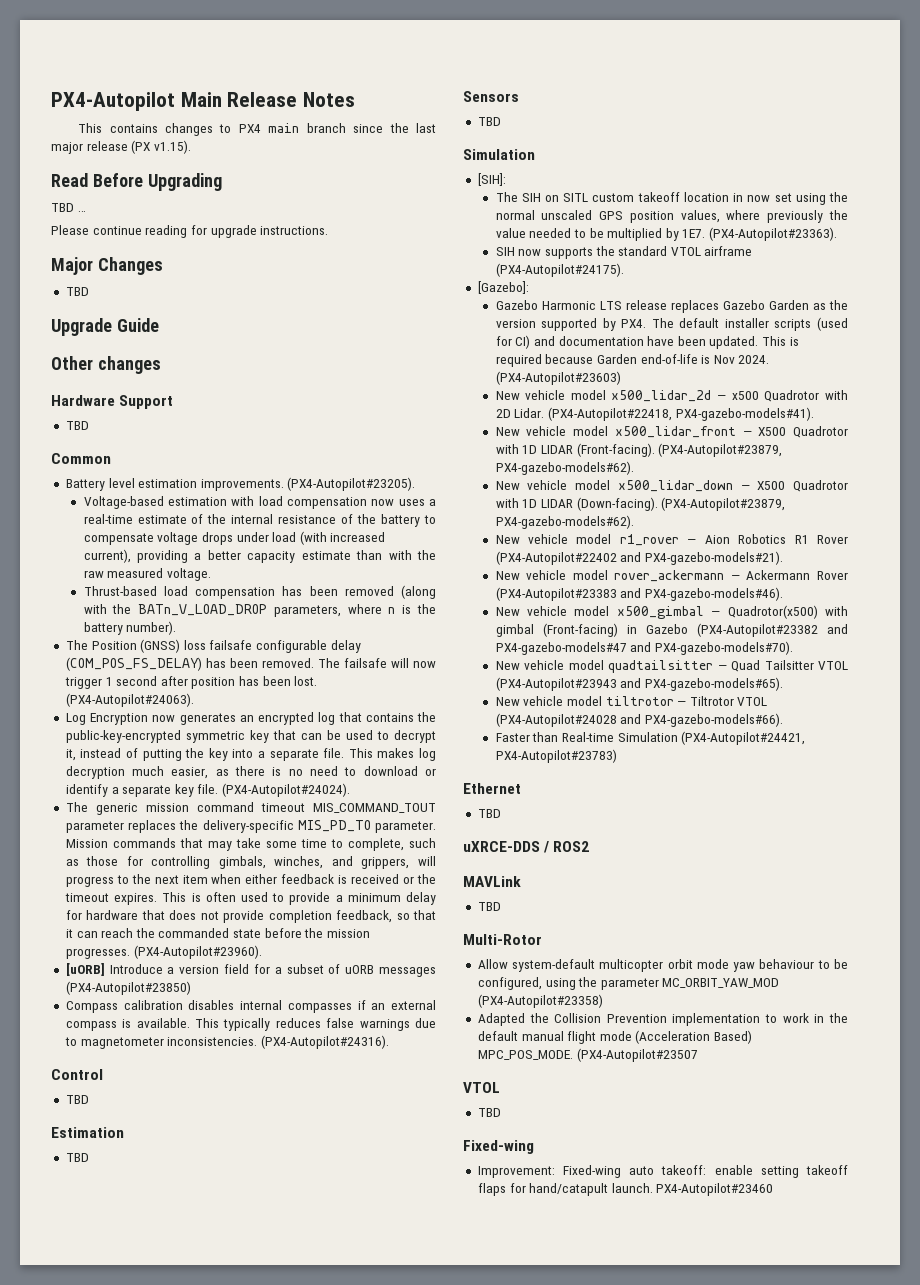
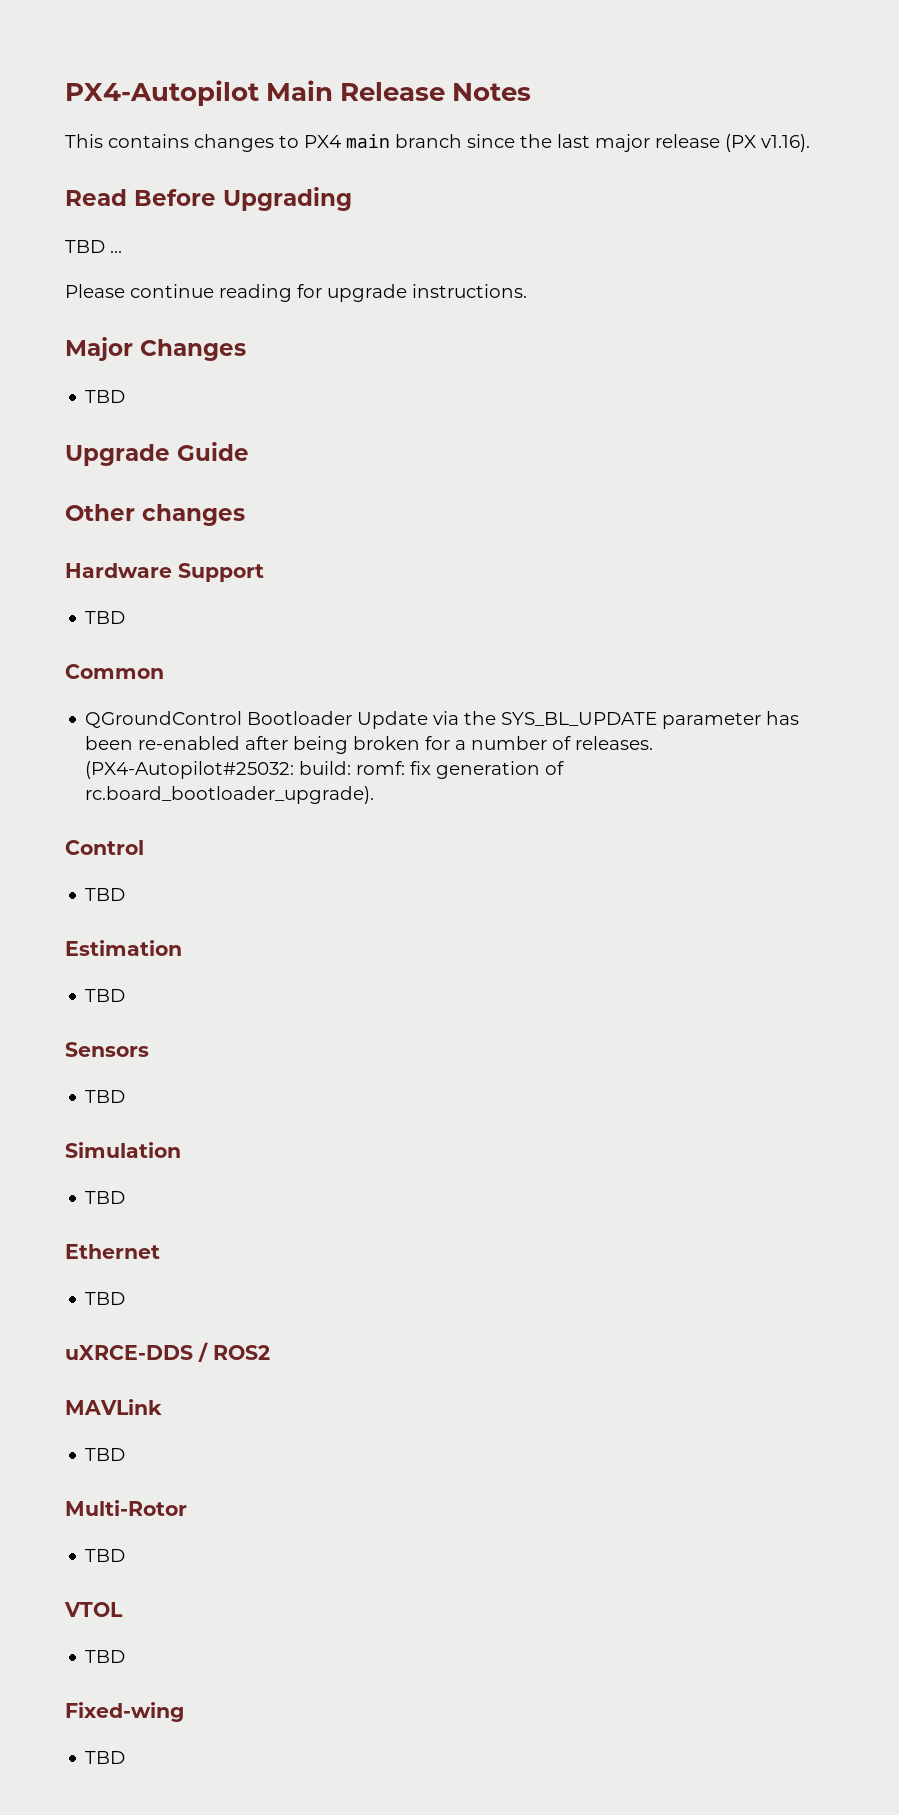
[153,140,191,154] v1.15). -> [761,134,810,152] v1.16).
[65,477,416,491] [83,496,437,509] [83,514,437,527] [83,531,386,545] [83,549,436,563] [83,568,211,581] [83,585,437,599] [83,604,437,617] [83,621,177,635] [65,639,361,653] [65,657,436,671] [64,676,318,689] [65,693,194,707] [65,712,436,725] [65,730,436,743] [65,748,436,761] [65,766,436,779] [65,783,351,797] [65,802,436,815] [65,820,436,833] [65,838,436,851] [65,856,436,869] [65,874,436,887] [64,892,436,905] [65,910,436,923] [65,928,371,938] [65,945,262,959] [65,963,436,977] [65,981,191,995] [65,1000,436,1013] [65,1018,436,1031] [64,1035,389,1049] Battery level estimation improvements. (PX4-Autopilot#23205). // Voltage-based estimation with load compensation now uses a real-time estimate of the internal resistance of the battery to compensate voltage drops under load (with increased current), providing a better capacity estimate than with the raw measured voltage. // Thrust-based load compensation has been removed (along with the BATn_V_LOAD_DROP parameters, where n is the battery number). // The Position (GNSS) loss failsafe configurable delay (COM_POS_FS_DELAY) has been removed. The failsafe will now trigger 1 second after position has been lost. (PX4-Autopilot#24063). // Log Encryption now generates an encrypted log that contains the public-key-encrypted symmetric key that can be used to decrypt it, instead of putting the key into a separate file. This makes log decryption much easier, as there is no need to download or identify a separate key file. (PX4-Autopilot#24024). // The generic mission command timeout MIS_COMMAND_TOUT parameter replaces the delivery-specific MIS_PD_TO parameter. Mission commands that may take some time to complete, such as those for controlling gimbals, winches, and grippers, will progress to the next item when either feedback is received or the timeout expires. This is often used to provide a minimum delay for hardware that does not provide completion feedback, so that it can reach the commanded state before the mission progresses. (PX4-Autopilot#23960). // [uORB] Introduce a version field for a subset of uORB messages (PX4-Autopilot#23850) // Compass calibration disables internal compasses if an external compass is available. This typically reduces false warnings due to magnetometer inconsistencies. (PX4-Autopilot#24316). -> [85,711,800,729] [85,736,654,754] [85,761,565,779] [85,786,375,804] QGroundControl Bootloader Update via the SYS_BL_UPDATE parameter has been re-enabled after being broken for a number of releases. (PX4-Autopilot#25032: build: romf: fix generation of rc.board_bootloader_upgrade).
[477,173,506,186] [495,192,848,205] [495,210,848,223] [495,227,838,241] [495,246,753,259] [495,263,624,277] [477,281,529,294] [495,300,848,313] [495,317,848,331] [495,335,799,349] [495,354,770,367] [495,371,621,385] [495,390,848,402] [495,407,814,421] [495,426,848,438] [495,443,783,457] [495,461,634,475] [495,480,848,492] [495,497,786,511] [495,515,634,529] [495,534,848,546] [495,551,783,565] [495,570,848,582] [495,587,783,601] [495,605,848,619] [495,623,848,637] [495,641,793,655] [495,660,848,673] [495,677,783,691] [495,696,768,706] [495,713,783,727] [495,731,806,745] [495,749,617,763] [SIH]: // The SIH on SITL custom takeoff location in now set using the normal unscaled GPS position values, where previously the value needed to be multiplied by 1E7. (PX4-Autopilot#23363). // SIH now supports the standard VTOL airframe (PX4-Autopilot#24175). // [Gazebo]: // Gazebo Harmonic LTS release replaces Gazebo Garden as the version supported by PX4. The default installer scripts (used for CI) and documentation have been updated. This is required because Garden end-of-life is Nov 2024. (PX4-Autopilot#23603) // New vehicle model x500_lidar_2d — x500 Quadrotor with 2D Lidar. (PX4-Autopilot#22418, PX4-gazebo-models#41). // New vehicle model x500_lidar_front — X500 Quadrotor with 1D LIDAR (Front-facing). (PX4-Autopilot#23879, PX4-gazebo-models#62). // New vehicle model x500_lidar_down — X500 Quadrotor with 1D LIDAR (Down-facing). (PX4-Autopilot#23879, PX4-gazebo-models#62). // New vehicle model r1_rover — Aion Robotics R1 Rover (PX4-Autopilot#22402 and PX4-gazebo-models#21). // New vehicle model rover_ackermann — Ackermann Rover (PX4-Autopilot#23383 and PX4-gazebo-models#46). // New vehicle model x500_gimbal — Quadrotor(x500) with gimbal (Front-facing) in Gazebo (PX4-Autopilot#23382 and PX4-gazebo-models#47 and PX4-gazebo-models#70). // New vehicle model quadtailsitter — Quad Tailsitter VTOL (PX4-Autopilot#23943 and PX4-gazebo-models#65). // New vehicle model tiltrotor — Tiltrotor VTOL (PX4-Autopilot#24028 and PX4-gazebo-models#66). // Faster than Real-time Simulation (PX4-Autopilot#24421, PX4-Autopilot#23783) -> [85,1191,126,1204] TBD
[477,959,849,972] [477,977,780,990] [477,994,603,1008] [477,1013,848,1026] [477,1030,753,1044] [477,1048,698,1062] [463,1082,500,1093] [477,1108,501,1117] [463,1140,534,1154] [477,1165,848,1178] [477,1183,774,1196] Allow system-default multicopter orbit mode yaw behaviour to be configured, using the parameter MC_ORBIT_YAW_MOD (PX4-Autopilot#23358) // Adapted the Collision Prevention implementation to work in the default manual flight mode (Acceleration Based) MPC_POS_MODE. (PX4-Autopilot#23507 // VTOL // TBD // Fixed-wing // Improvement: Fixed-wing auto takeoff: enable setting takeoff flaps for hand/catapult launch. PX4-Autopilot#23460 -> [85,1549,126,1562] [64,1602,123,1617] [85,1650,126,1663] [65,1702,184,1722] [85,1751,126,1764] TBD // VTOL // TBD // Fixed-wing // TBD

